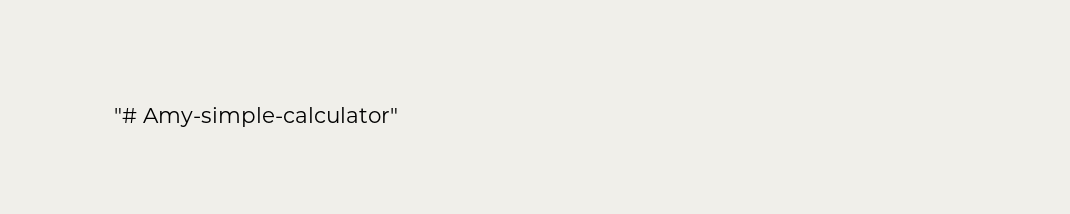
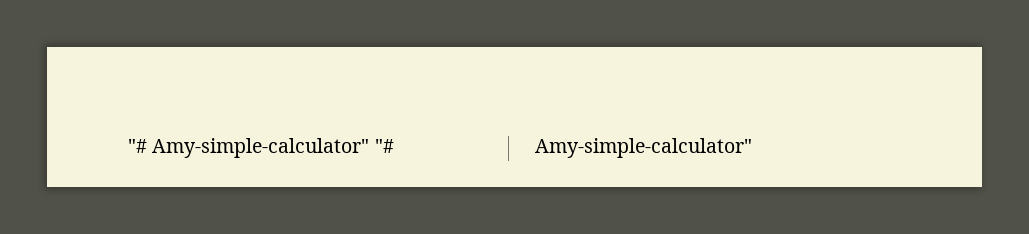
[114,107,398,127] "# Amy-simple-calculator" -> [128,138,752,158] "# Amy-simple-calculator" "# Amy-simple-calculator"

